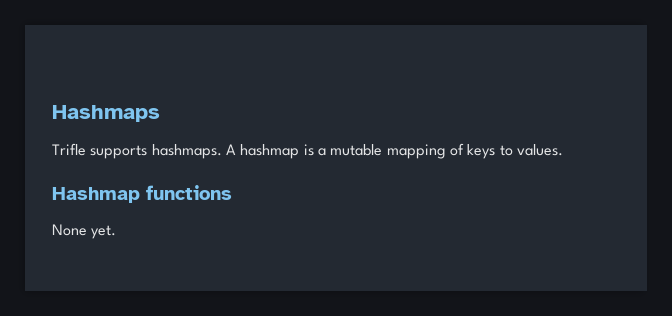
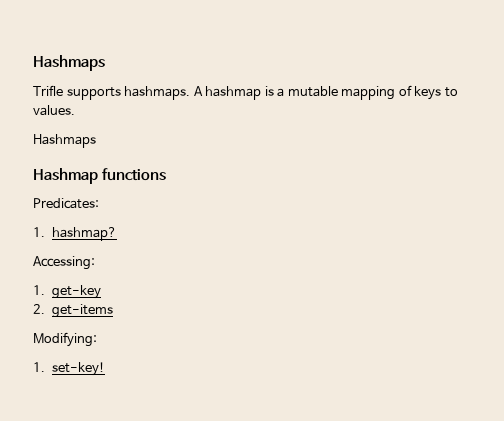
(563, 150) none -> [33,134,96,148] // Hashmaps
[52,224,117,239] None yet. -> [33,198,99,209] [33,227,117,241] [33,256,95,270] [33,285,101,299] [33,304,113,318] [33,332,97,347] [33,362,105,376] Predicates: // 1. hashmap? // Accessing: // 1. get-key // 2. get-items // Modifying: // 1. set-key!

